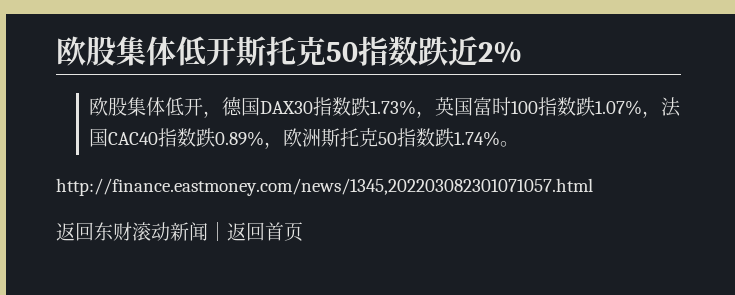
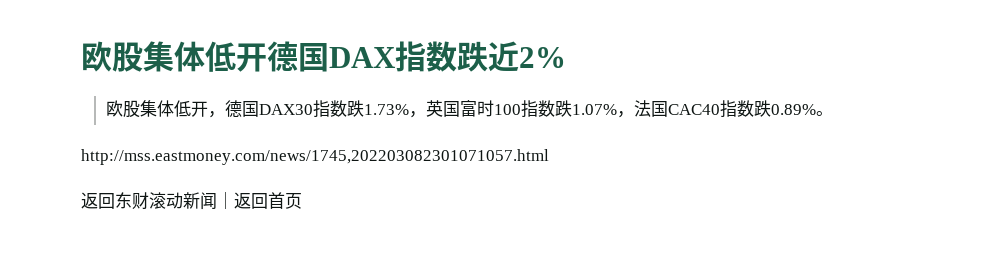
[56,36,358,66] 欧股集体低开斯托克50 -> [81,41,396,72] 欧股集体低开德国DAX
[263,128,500,149] ，欧洲斯托克50指数跌1.74% -> (816, 109) none
[56,178,593,196] http://finance.eastmoney.com/news/1345,202203082301071057.html -> [81,149,549,165] http://mss.eastmoney.com/news/1745,202203082301071057.html

